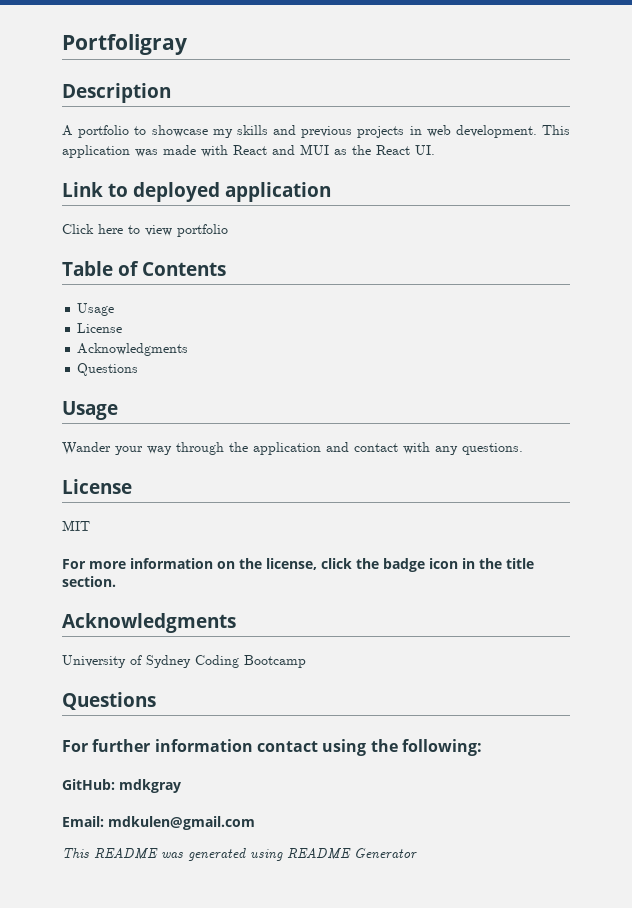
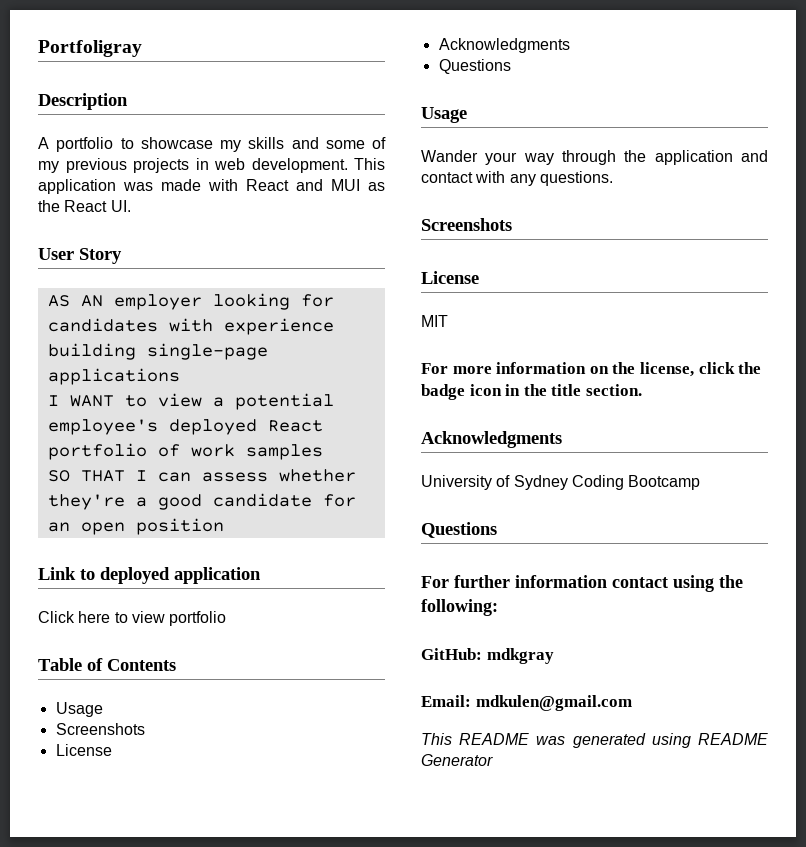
(296, 130) none -> [325,137,386,149] [38,161,59,173] some of my
(435, 150) none -> [38,248,122,264] [47,293,334,310] [47,318,334,335] [47,343,268,360] [47,368,180,385] [47,393,334,410] [47,419,323,435] [47,443,323,460] [47,469,356,482] [47,493,356,510] [47,518,224,535] // User Story // AS AN employer looking for candidates with experience building single-page applications // I WANT to view a potential employee's deployed React portfolio of work samples // SO THAT I can assess whether they're a good candidate for an open position
(115, 309) none -> [55,723,145,735] // Screenshots
(523, 449) none -> [421,218,512,231] // Screenshots

